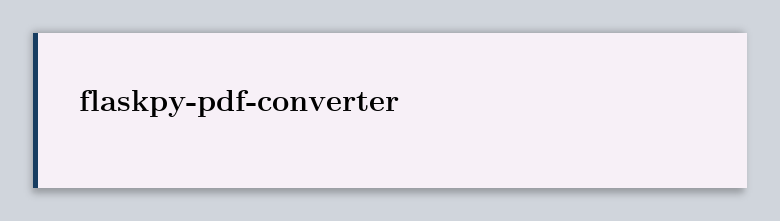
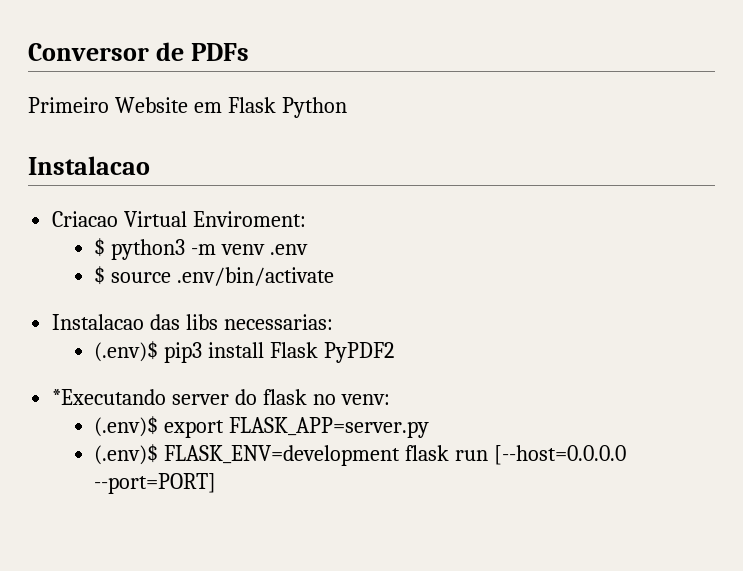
[79,90,399,117] flaskpy-pdf-converter -> [28,42,249,61] [28,97,347,118] [28,156,150,175] [52,211,307,227] [94,238,309,260] [94,266,335,286] [52,314,334,330] [94,341,395,363] [52,389,390,405] [94,416,430,438] [94,444,627,466] [94,473,217,494] Conversor de PDFs // Primeiro Website em Flask Python // Instalacao // Criacao Virtual Enviroment: // $ python3 -m venv .env // $ source .env/bin/activate // Instalacao das libs necessarias: // (.env)$ pip3 install Flask PyPDF2 // *Executando server do flask no venv: // (.env)$ export FLASK_APP=server.py // (.env)$ FLASK_ENV=development flask run [--host=0.0.0.0 --port=PORT]

